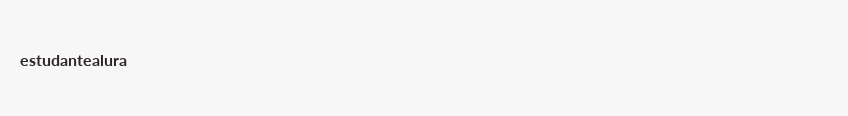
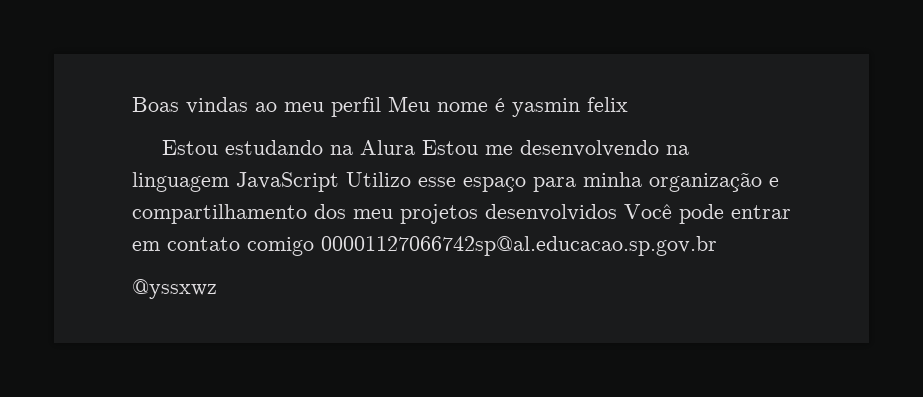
[20,55,127,66] estudantealura -> [132,96,628,117] [162,140,690,157] [132,172,779,192] [132,204,791,224] [132,236,717,256] [132,279,217,299] Boas vindas ao meu perfil Meu nome é yasmin felix // Estou estudando na Alura Estou me desenvolvendo na linguagem JavaScript Utilizo esse espaço para minha organização e compartilhamento dos meu projetos desenvolvidos Você pode entrar em contato comigo 00001127066742sp@al.educacao.sp.gov.br // @yssxwz

